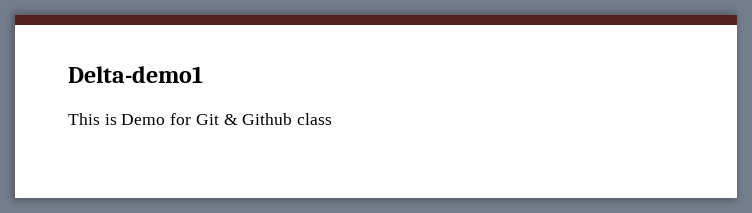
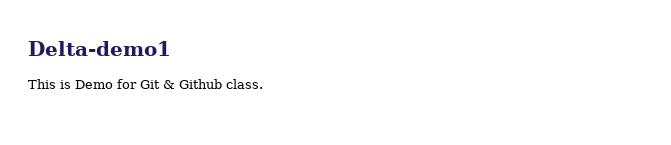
[297,113,333,125] class -> [226,79,263,89] class.

